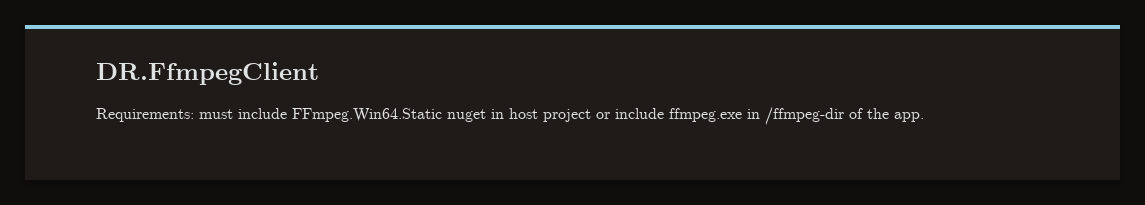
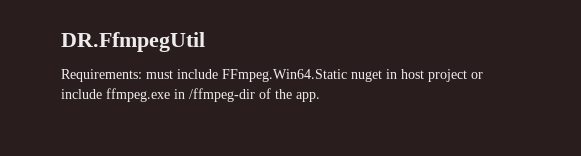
[96,62,319,85] DR.FfmpegClient -> [61,32,205,52] DR.FfmpegUtil

